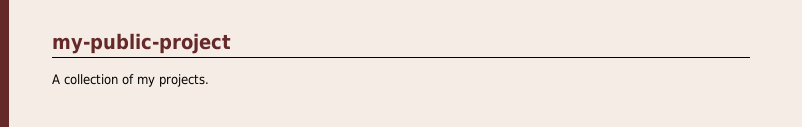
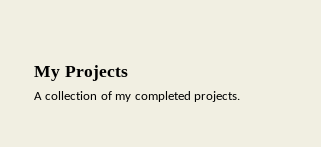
[52,33,231,54] my-public-project -> [34,65,128,81] My Projects
(155, 81) none -> [134,91,191,102] completed

